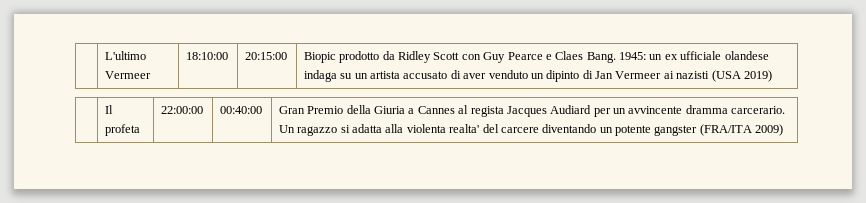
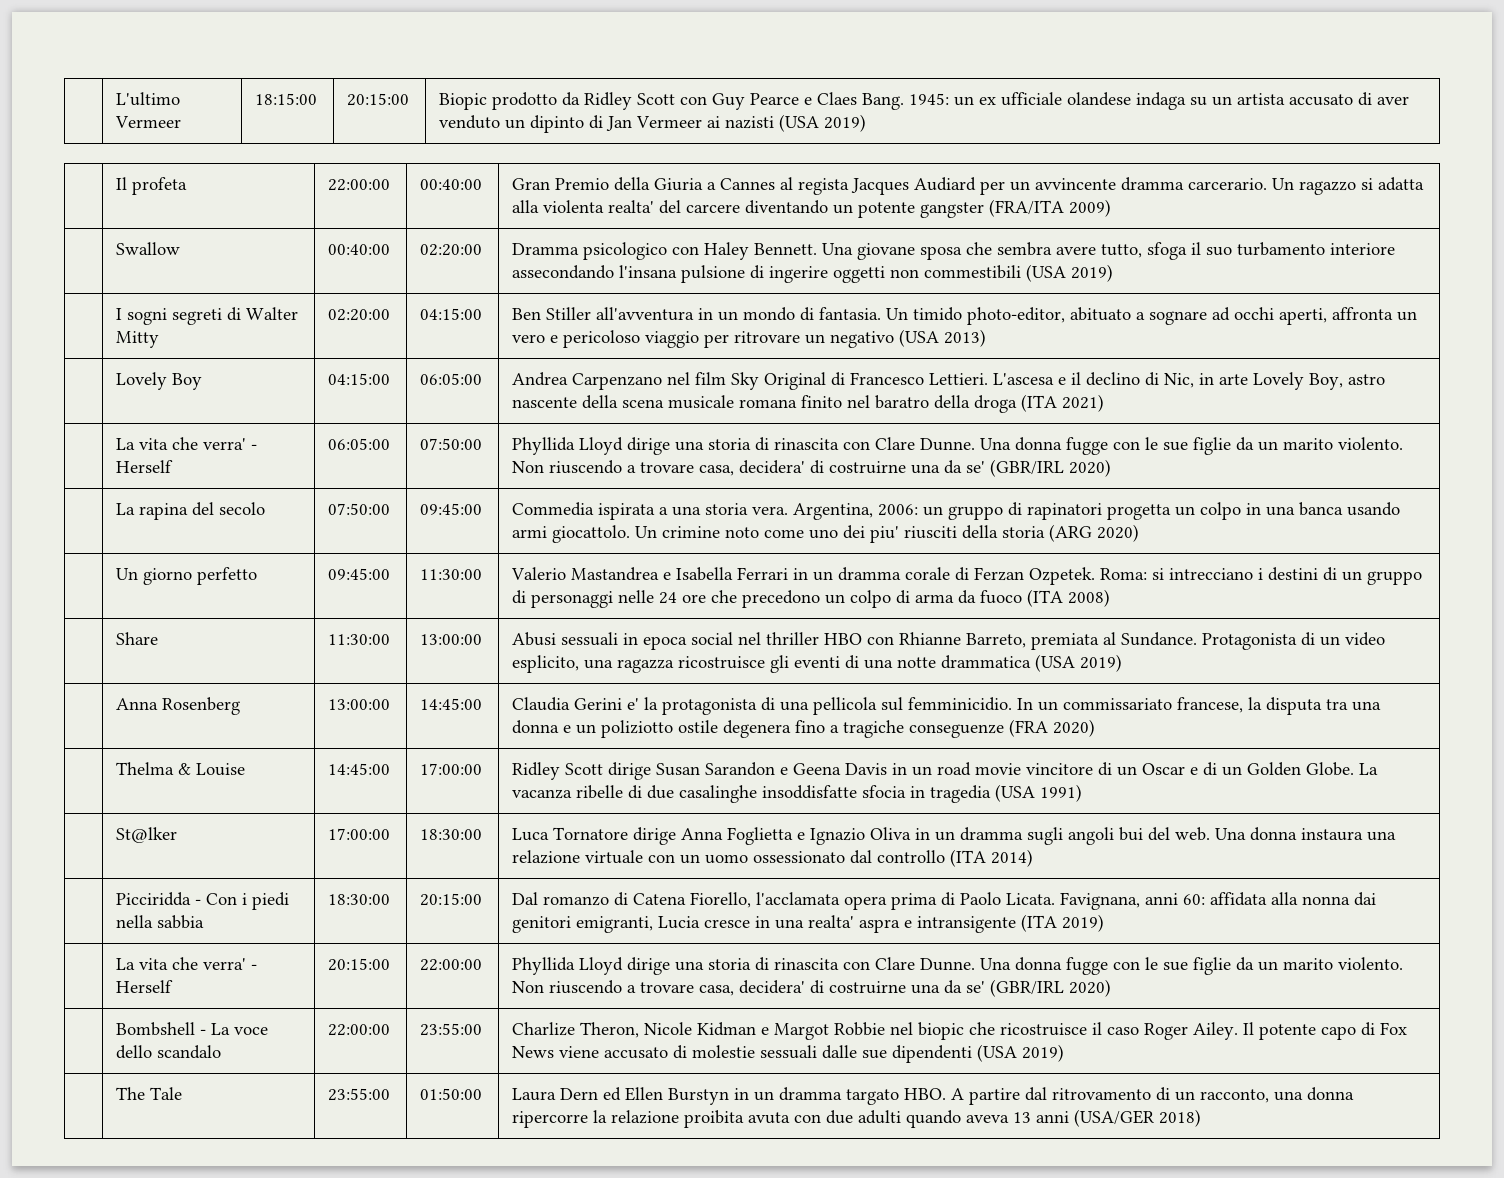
[185,52,228,60] 18:10:00 -> [255,93,318,105] 18:15:00
(784, 130) none -> [116,242,181,255] [328,244,391,255] [420,244,483,256] [512,242,1396,260] [512,264,1114,283] [116,307,299,325] [116,331,160,348] [328,309,391,321] [420,308,483,320] [512,307,1418,325] [512,329,987,348] [116,372,203,390] [328,373,391,385] [420,373,483,385] [512,372,1386,390] [512,394,1105,413] [116,437,258,450] [116,460,174,473] [328,438,391,450] [420,438,483,450] [512,437,1404,455] [512,459,1112,477] [116,502,266,520] [328,503,391,515] [420,503,483,515] [512,502,1401,520] [512,524,1140,543] [116,567,258,585] [328,568,391,580] [420,569,483,580] [511,567,1423,585] [512,589,1111,608] [116,632,159,645] [328,634,391,645] [420,634,483,645] [512,632,1386,650] [512,654,1123,673] [116,697,241,715] [328,699,391,710] [420,698,483,710] [512,697,1382,715] [512,719,1096,738] [116,762,246,776] [328,763,391,775] [420,763,483,775] [512,762,1379,780] [512,784,1083,803] [116,827,178,843] [328,828,391,840] [420,829,483,840] [512,827,1397,845] [512,849,1034,867] [116,892,290,910] [116,915,205,929] [328,894,391,905] [420,893,483,906] [512,892,1377,910] [512,914,1105,933] [116,957,258,970] [116,980,174,993] [328,958,391,971] [420,959,483,971] [512,957,1404,975] [512,979,1112,997] [116,1022,269,1036] [116,1045,222,1059] [328,1024,391,1036] [420,1023,483,1036] [512,1022,1408,1040] [512,1044,1065,1063] [116,1087,183,1100] [328,1088,391,1101] [420,1088,483,1100] [512,1087,1355,1105] [512,1109,1202,1128] // | Swallow | 00:40:00 | 02:20:00 | Dramma psicologico con Haley Bennett. Una giovane sposa che sembra avere tutto, sfoga il suo turbamento interiore assecondando l'insana pulsione di ingerire oggetti non commestibili (USA 2019) // | I sogni segreti di Walter Mitty | 02:20:00 | 04:15:00 | Ben Stiller all'avventura in un mondo di fantasia. Un timido photo-editor, abituato a sognare ad occhi aperti, affronta un vero e pericoloso viaggio per ritrovare un negativo (USA 2013) // | Lovely Boy | 04:15:00 | 06:05:00 | Andrea Carpenzano nel film Sky Original di Francesco Lettieri. L'ascesa e il declino di Nic, in arte Lovely Boy, astro nascente della scena musicale romana finito nel baratro della droga (ITA 2021) // | La vita che verra' - Herself | 06:05:00 | 07:50:00 | Phyllida Lloyd dirige una storia di rinascita con Clare Dunne. Una donna fugge con le sue figlie da un marito violento. Non riuscendo a trovare casa, decidera' di costruirne una da se' (GBR/IRL 2020) // | La rapina del secolo | 07:50:00 | 09:45:00 | Commedia ispirata a una storia vera. Argentina, 2006: un gruppo di rapinatori progetta un colpo in una banca usando armi giocattolo. Un crimine noto come uno dei piu' riusciti della storia (ARG 2020) // | Un giorno perfetto | 09:45:00 | 11:30:00 | Valerio Mastandrea e Isabella Ferrari in un dramma corale di Ferzan Ozpetek. Roma: si intrecciano i destini di un gruppo di personaggi nelle 24 ore che precedono un colpo di arma da fuoco (ITA 2008) // | Share | 11:30:00 | 13:00:00 | Abusi sessuali in epoca social nel thriller HBO con Rhianne Barreto, premiata al Sundance. Protagonista di un video esplicito, una ragazza ricostruisce gli eventi di una notte drammatica (USA 2019) // | Anna Rosenberg | 13:00:00 | 14:45:00 | Claudia Gerini e' la protagonista di una pellicola sul femminicidio. In un commissariato francese, la disputa tra una donna e un poliziotto ostile degenera fino a tragiche conseguenze (FRA 2020) // | Thelma & Louise | 14:45:00 | 17:00:00 | Ridley Scott dirige Susan Sarandon e Geena Davis in un road movie vincitore di un Oscar e di un Golden Globe. La vacanza ribelle di due casalinghe insoddisfatte sfocia in tragedia (USA 1991) // | St@lker | 17:00:00 | 18:30:00 | Luca Tornatore dirige Anna Foglietta e Ignazio Oliva in un dramma sugli angoli bui del web. Una donna instaura una relazione virtuale con un uomo ossessionato dal controllo (ITA 2014) // | Picciridda - Con i piedi nella sabbia | 18:30:00 | 20:15:00 | Dal romanzo di Catena Fiorello, l'acclamata opera prima di Paolo Licata. Favignana, anni 60: affidata alla nonna dai genitori emigranti, Lucia cresce in una realta' aspra e intransigente (ITA 2019) // | La vita che verra' - Herself | 20:15:00 | 22:00:00 | Phyllida Lloyd dirige una storia di rinascita con Clare Dunne. Una donna fugge con le sue figlie da un marito violento. Non riuscendo a trovare casa, decidera' di costruirne una da se' (GBR/IRL 2020) // | Bombshell - La voce dello scandalo | 22:00:00 | 23:55:00 | Charlize Theron, Nicole Kidman e Margot Robbie nel biopic che ricostruisce il caso Roger Ailey. Il potente capo di Fox News viene accusato di molestie sessuali dalle sue dipendenti (USA 2019) // | The Tale | 23:55:00 | 01:50:00 | Laura Dern ed Ellen Burstyn in un dramma targato HBO. A partire dal ritrovamento di un racconto, una donna ripercorre la relazione proibita avuta con due adulti quando aveva 13 anni (USA/GER 2018)

